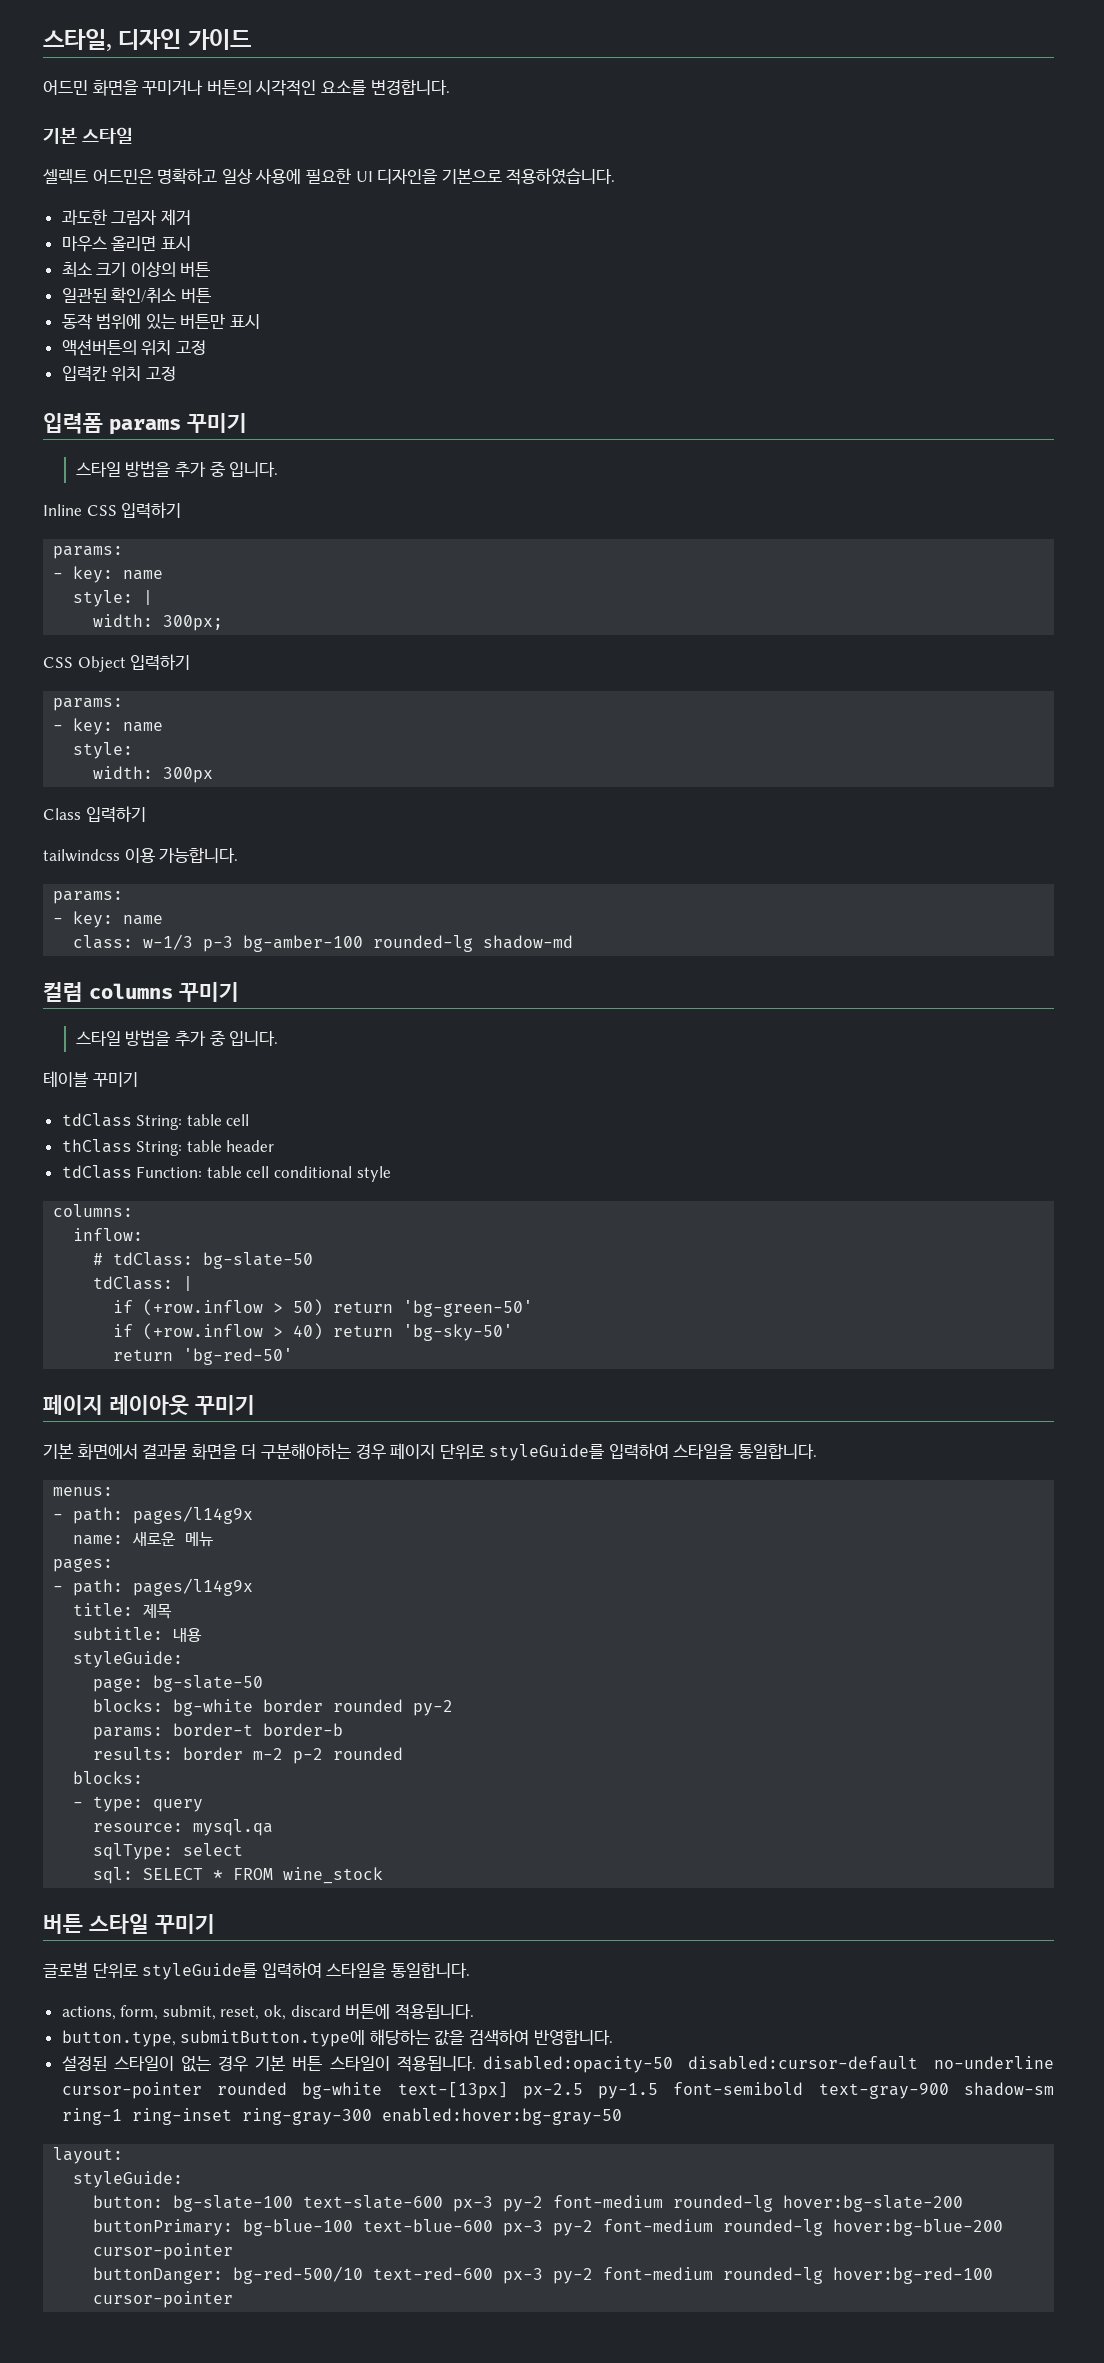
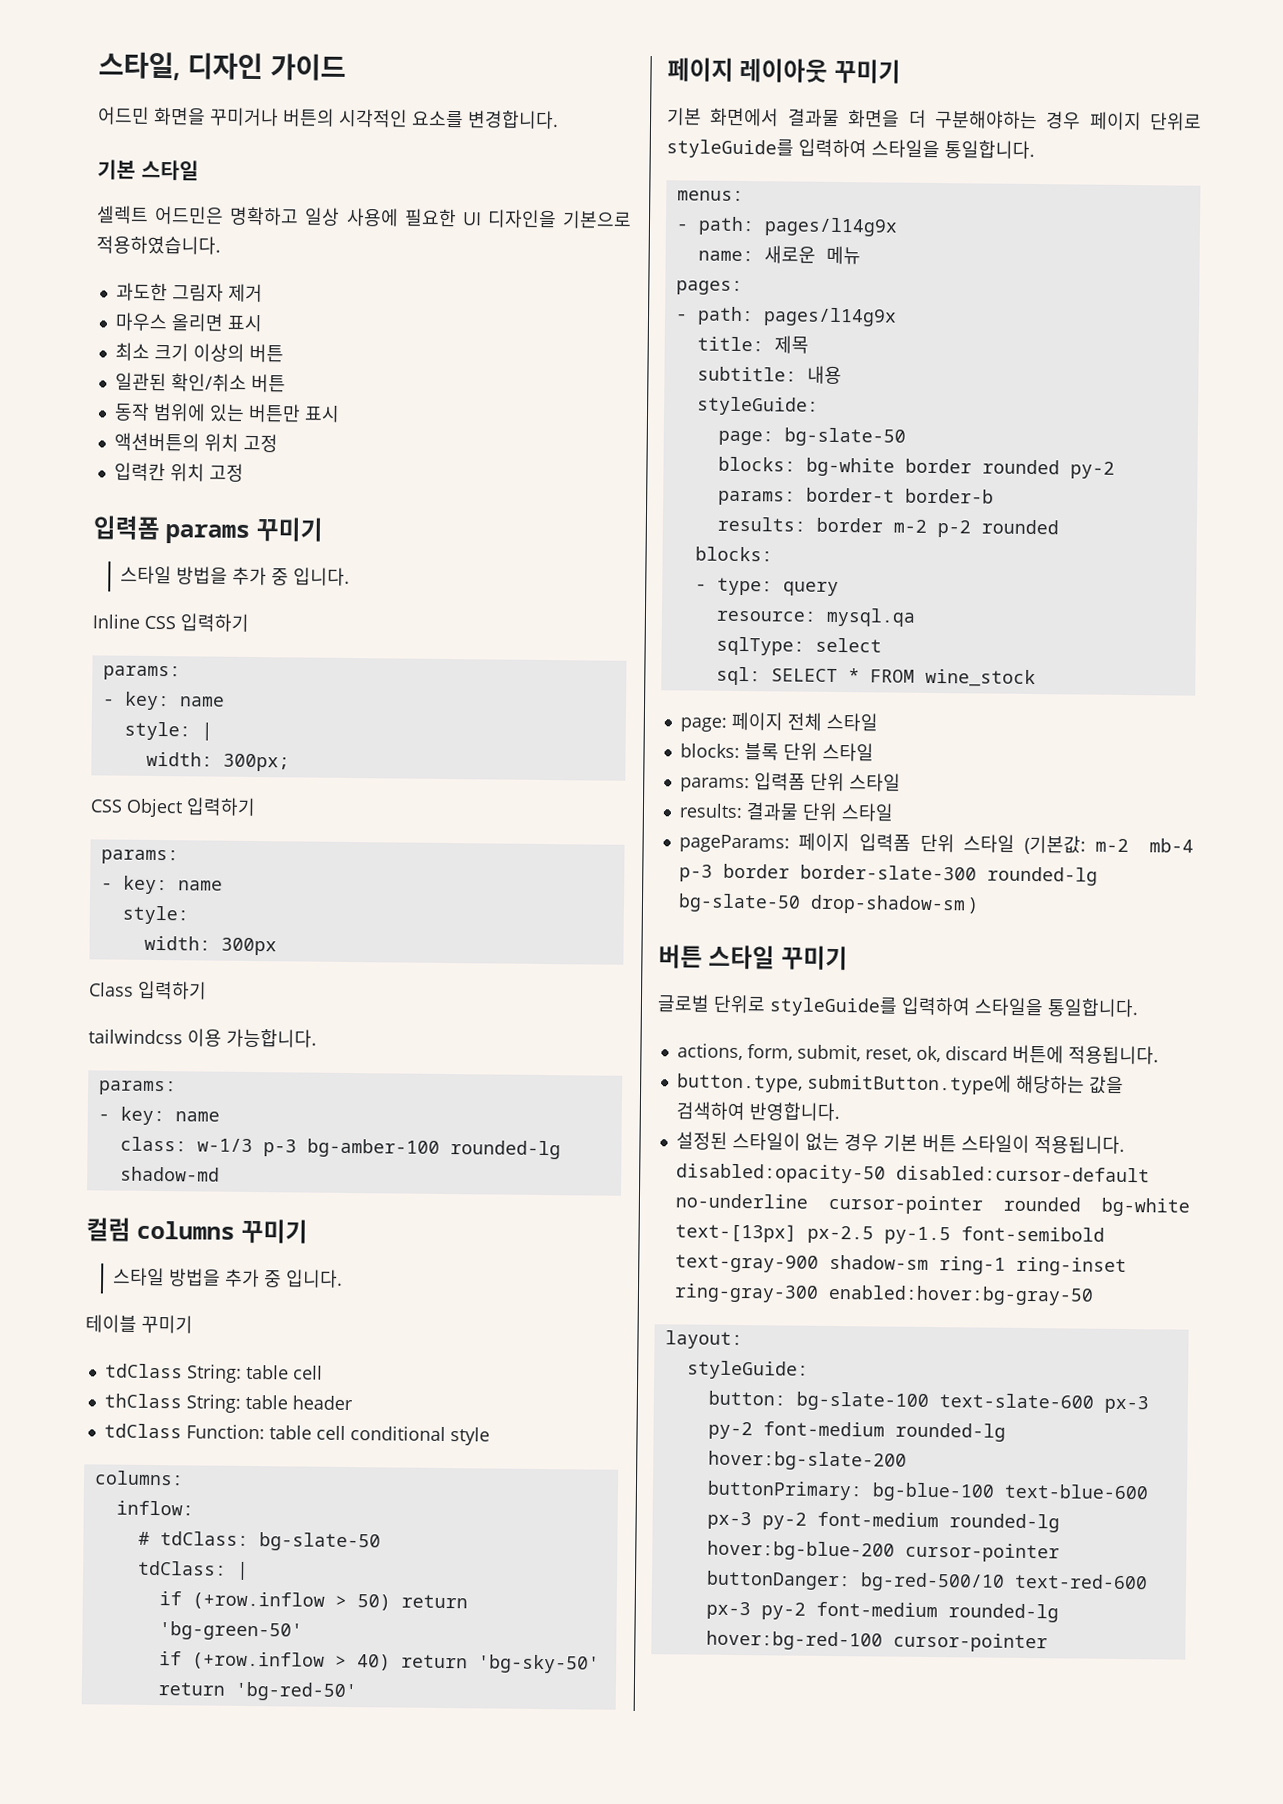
(384, 1875) none -> [679,711,878,732] [679,742,874,762] [679,772,901,793] [678,802,894,822] [678,832,1194,855] [678,863,1098,886] [677,893,976,915] // page: 페이지 전체 스타일 // blocks: 블록 단위 스타일 // params: 입력폼 단위 스타일 // results: 결과물 단위 스타일 // pageParams: 페이지 입력폼 단위 스타일 (기본값: m-2 mb-4 p-3 border border-slate-300 rounded-lg bg-slate-50 drop-shadow-sm )

